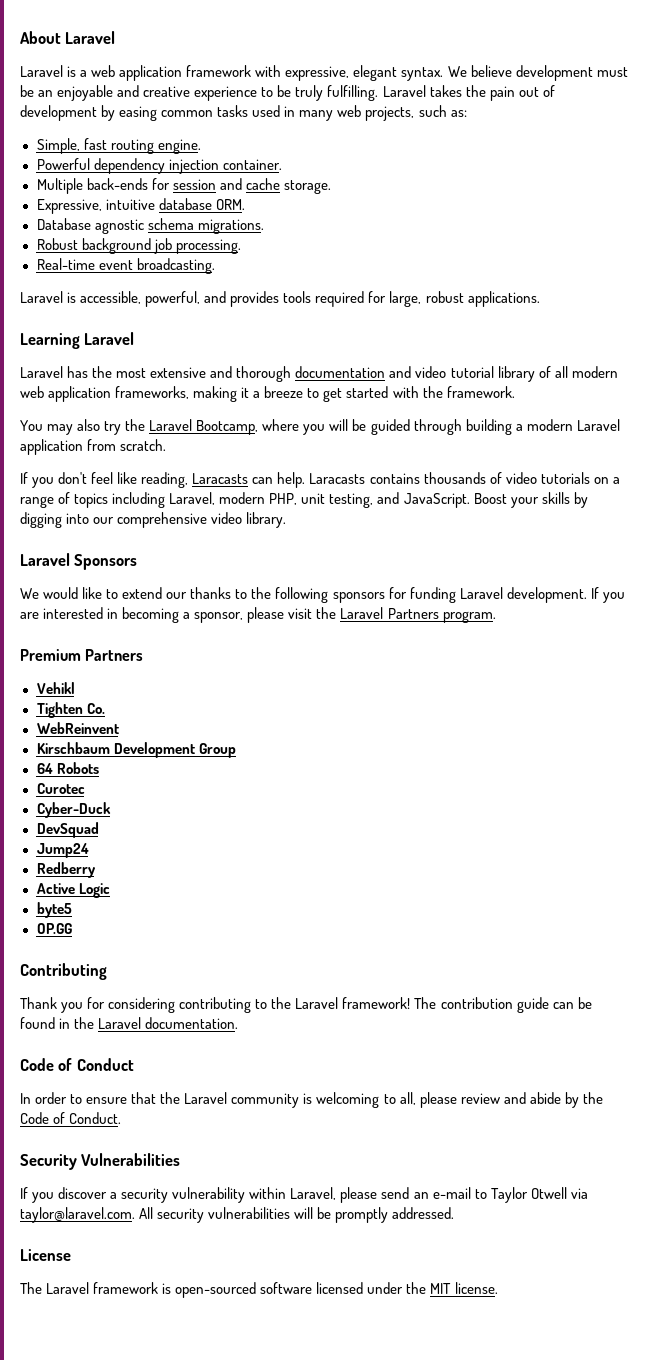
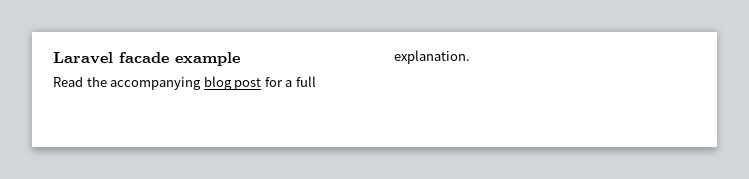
[20,31,116,44] [20,65,628,81] [20,85,555,101] [20,105,467,121] [36,138,201,154] [36,158,282,174] [36,178,331,194] [36,198,245,214] [36,218,264,234] [36,238,241,254] [36,258,215,274] [20,291,540,307] [20,332,135,349] [20,366,618,382] [20,386,515,402] [20,419,620,435] [20,439,167,455] [20,472,620,488] [20,492,588,508] [20,512,287,528] [20,553,138,570] [20,587,625,603] [20,607,496,623] [20,649,144,661] [36,682,75,694] [36,702,105,718] [36,722,119,734] [36,742,236,758] [36,762,99,774] [36,783,85,794] [36,802,111,818] [36,822,99,838] [36,843,89,858] [36,862,96,878] [36,883,110,898] [36,902,72,918] [36,923,73,934] [20,963,107,980] [20,997,592,1013] [20,1017,239,1029] [20,1058,134,1071] [20,1092,603,1108] [20,1112,122,1124] [20,1153,181,1170] [20,1187,588,1203] [20,1207,455,1223] [20,1249,71,1261] [20,1282,498,1298] About Laravel // Laravel is a web application framework with expressive, elegant syntax. We believe development must be an enjoyable and creative experience to be truly fulfilling. Laravel takes the pain out of development by easing common tasks used in many web projects, such as: // Simple, fast routing engine. // Powerful dependency injection container. // Multiple back-ends for session and cache storage. // Expressive, intuitive database ORM. // Database agnostic schema migrations. // Robust background job processing. // Real-time event broadcasting. // Laravel is accessible, powerful, and provides tools required for large, robust applications. // Learning Laravel // Laravel has the most extensive and thorough documentation and video tutorial library of all modern web application frameworks, making it a breeze to get started with the framework. // You may also try the Laravel Bootcamp, where you will be guided through building a modern Laravel application from scratch. // If you don't feel like reading, Laracasts can help. Laracasts contains thousands of video tutorials on a range of topics including Laravel, modern PHP, unit testing, and JavaScript. Boost your skills by digging into our comprehensive video library. // Laravel Sponsors // We would like to extend our thanks to the following sponsors for funding Laravel development. If you are interested in becoming a sponsor, please visit the Laravel Partners program. // Premium Partners // Vehikl // Tighten Co. // WebReinvent // Kirschbaum Development Group // 64 Robots // Curotec // Cyber-Duck // DevSquad // Jump24 // Redberry // Active Logic // byte5 // OP.GG // Contributing // Thank you for considering contributing to the Laravel framework! The contribution guide can be found in the Laravel documentation. // Code of Conduct // In order to ensure that the Laravel community is welcoming to all, please review and abide by the Code of Conduct. // Security Vulnerabilities // If you discover a security vulnerability within Laravel, please send an e-mail to Taylor Otwell via taylor@laravel.com. All security vulnerabilities will be promptly addressed. // License // The Laravel framework is open-sourced software licensed under the MIT license. -> [53,52,240,66] [53,76,316,90] [394,50,470,64] Laravel facade example // Read the accompanying blog post for a full explanation.

